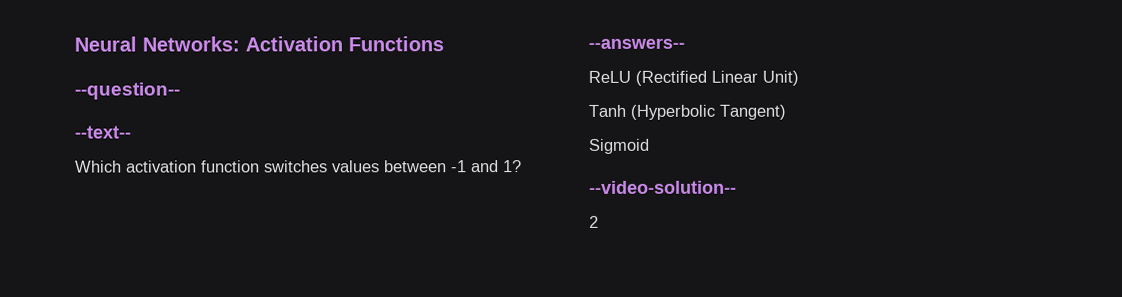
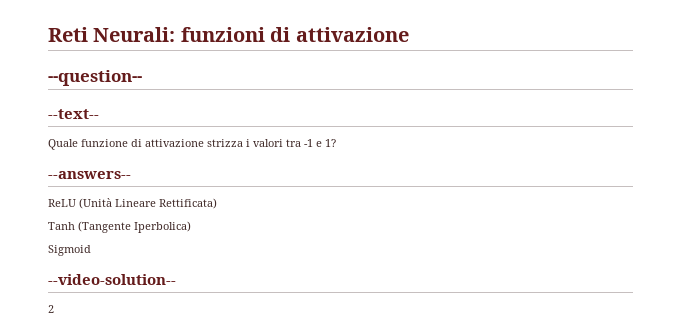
[74,36,444,52] [74,82,180,100] [74,125,131,139] [75,160,499,173] Neural Networks: Activation Functions // --question-- // --text-- // Which activation function switches values between -1 and -> [48,27,409,42] [48,70,142,86] [48,109,99,119] [48,139,322,150] Reti Neurali: funzioni di attivazione // --question-- // --text-- // Quale funzione di attivazione strizza i valori tra -1 e
[635,70,799,86] (Rectified Linear Unit) -> [79,198,217,209] (Unità Lineare Rettificata)
[630,104,786,120] (Hyperbolic Tangent) -> [78,221,191,233] (Tangente Iperbolica)

